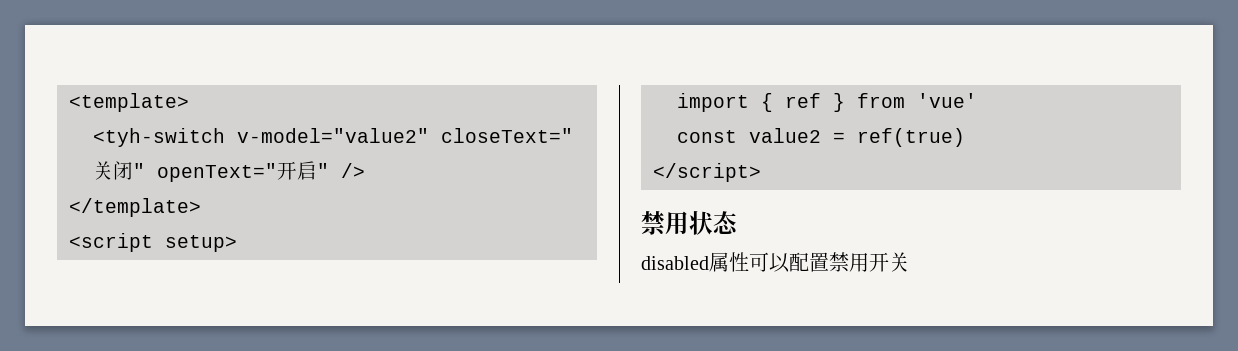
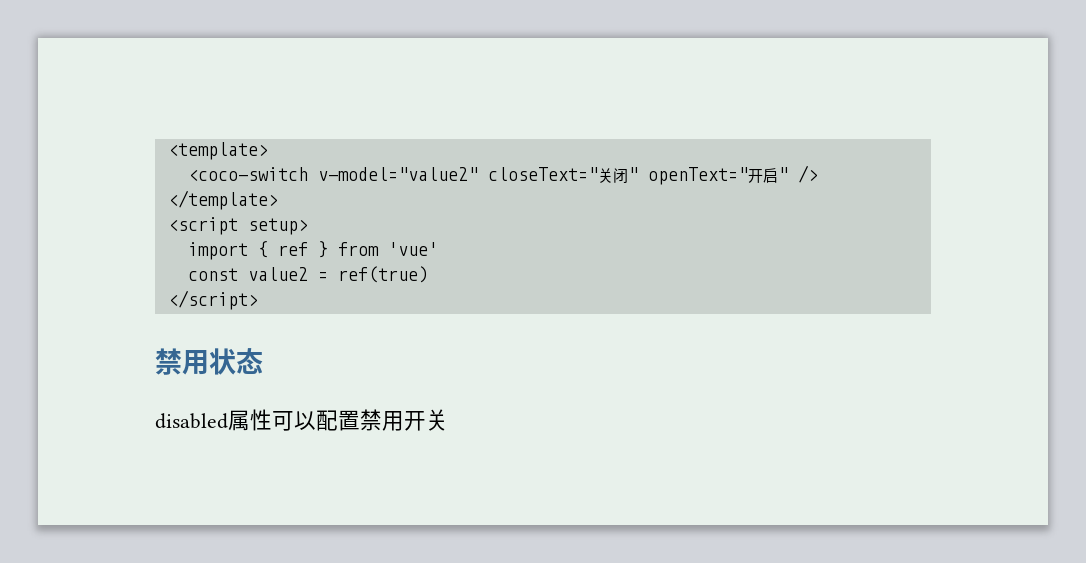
[93,128,225,147] <tyh-switch -> [187,167,308,181] <coco-switch

